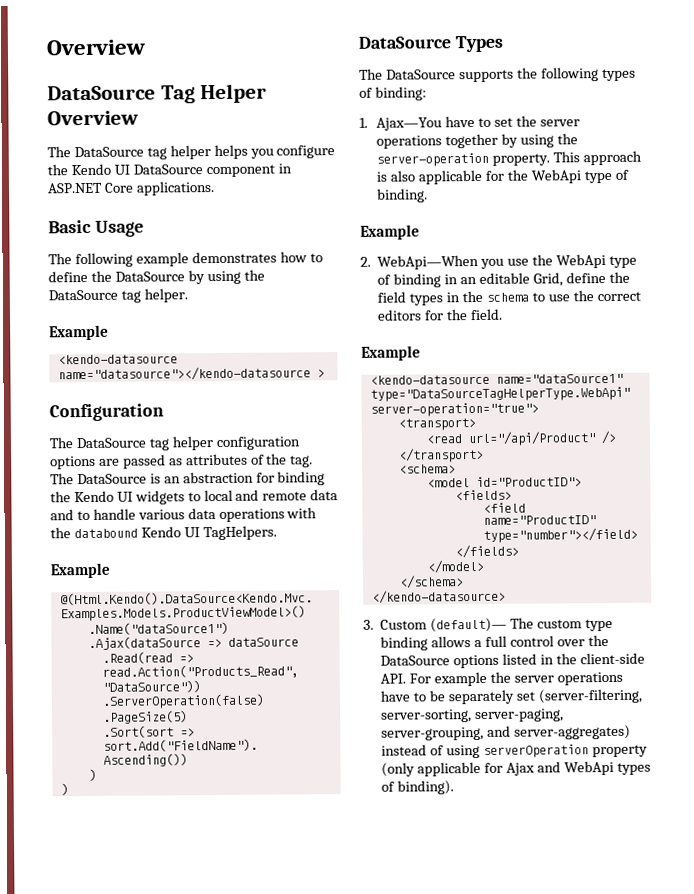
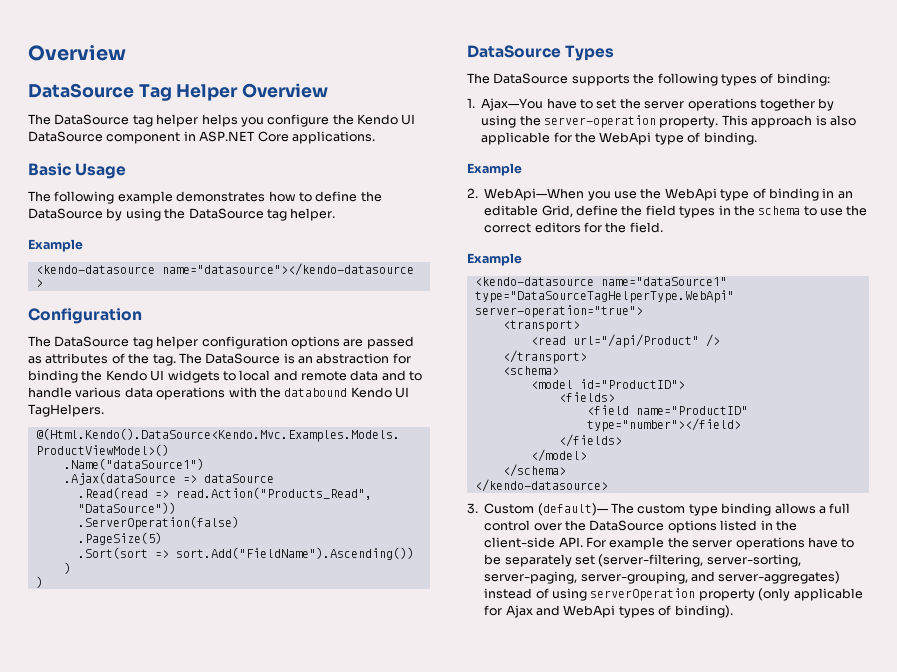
[50,562,110,579] // Example -> (104, 410) none

